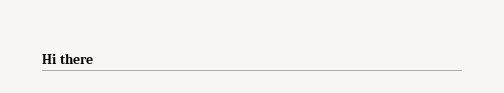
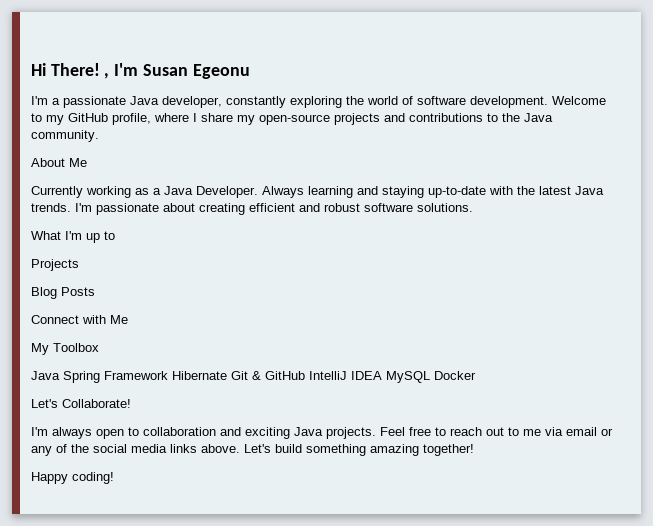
[59,53,93,64] there -> [50,63,250,79] [31,96,606,108] [31,113,553,125] [31,130,99,142] [31,158,87,167] [31,186,604,198] [31,203,473,215] [31,231,115,243] [31,259,79,271] [31,287,95,299] [31,315,128,324] [31,343,99,355] [31,371,476,383] [31,399,131,408] [31,427,613,439] [31,444,474,456] [31,472,114,484] There! , I'm Susan Egeonu // I'm a passionate Java developer, constantly exploring the world of software development. Welcome to my GitHub profile, where I share my open-source projects and contributions to the Java community. // About Me // Currently working as a Java Developer. Always learning and staying up-to-date with the latest Java trends. I'm passionate about creating efficient and robust software solutions. // What I'm up to // Projects // Blog Posts // Connect with Me // My Toolbox // Java Spring Framework Hibernate Git & GitHub IntelliJ IDEA MySQL Docker // Let's Collaborate! // I'm always open to collaboration and exciting Java projects. Feel free to reach out to me via email or any of the social media links above. Let's build something amazing together! // Happy coding!

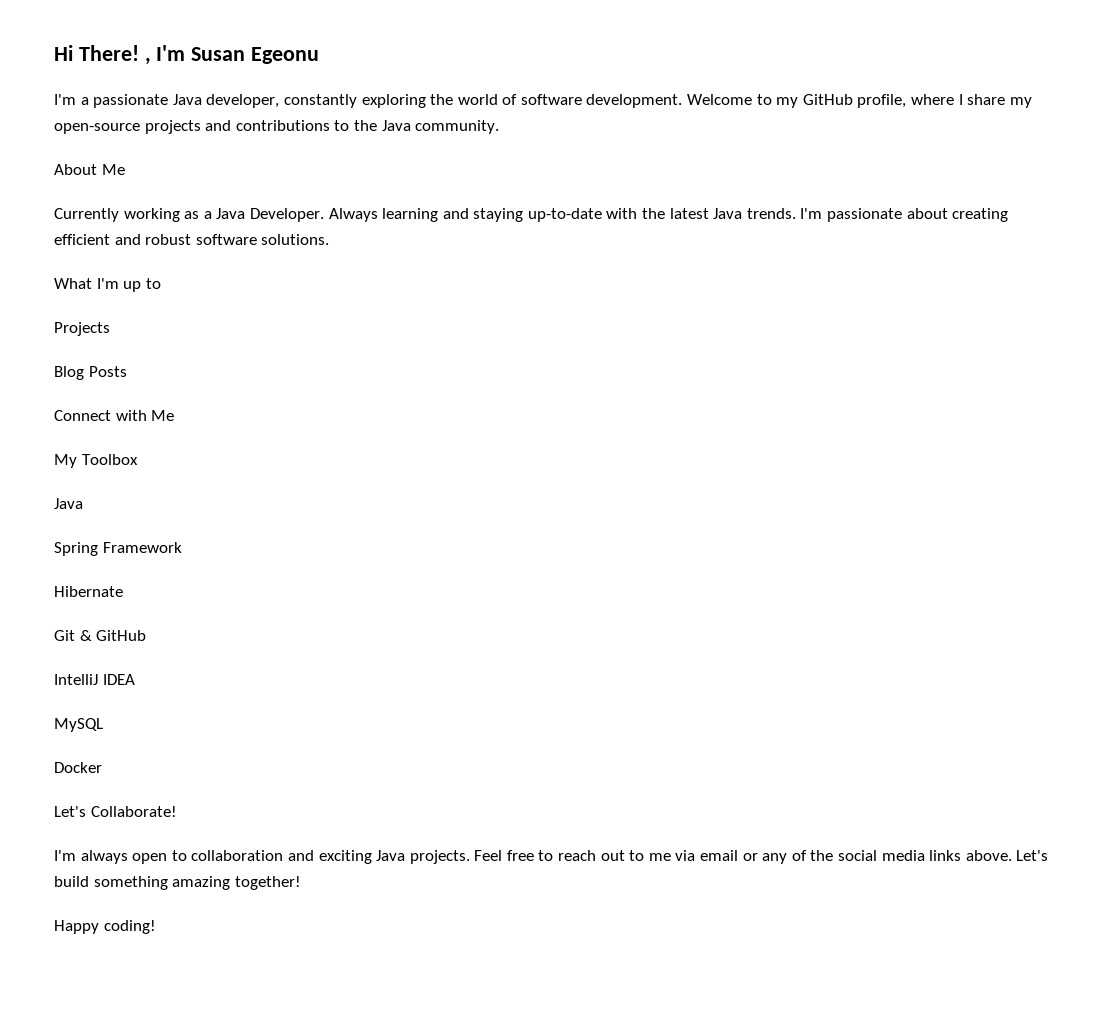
(60, 375) none -> (83, 503) //
(168, 375) none -> (182, 547) //
(227, 375) none -> (123, 591) //
(305, 375) none -> (147, 635) //
(382, 375) none -> (135, 679) //
(430, 377) none -> (103, 725) //

